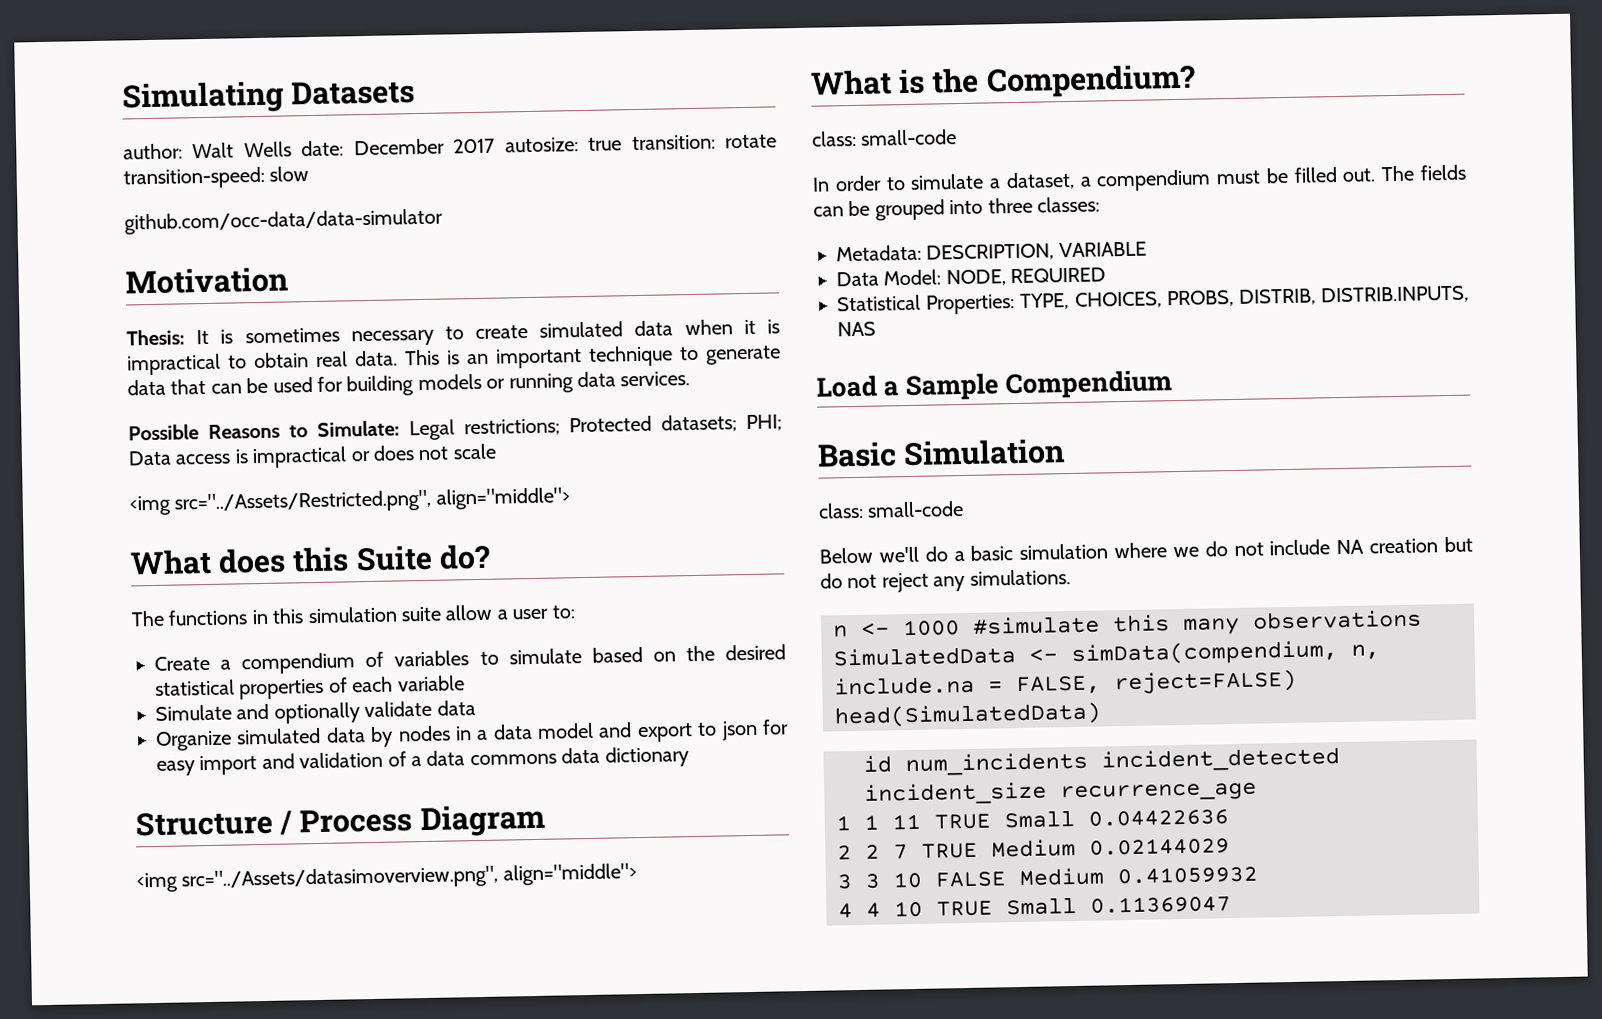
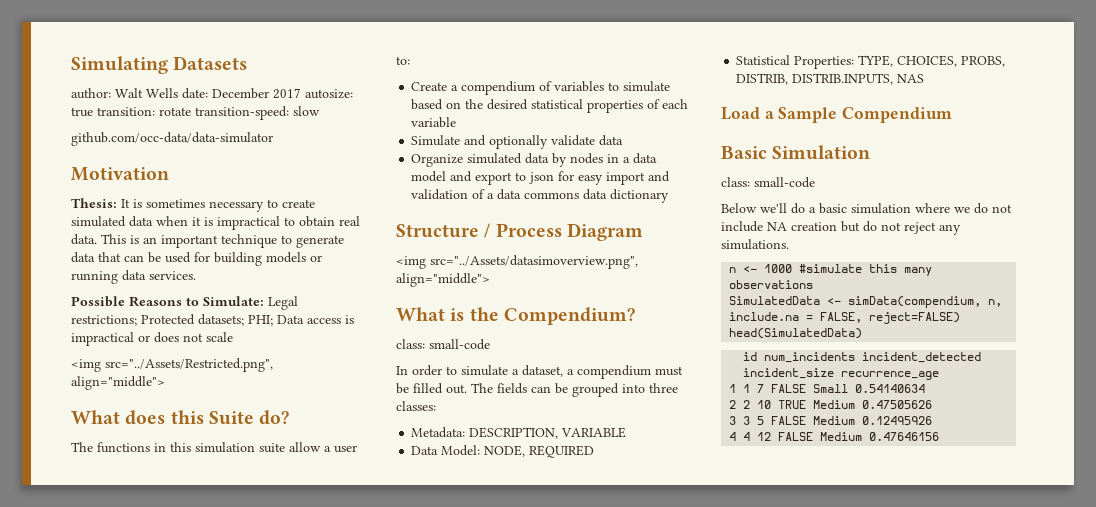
[892,809,1229,830] 11 TRUE Small 0.04422636 -> [757,384,926,393] 7 FALSE Small 0.54140634
[893,844,908,860] 7 -> [757,400,772,409] 10
[1089,837,1230,856] 0.02144029 -> [862,400,933,409] 0.47505626
[893,865,1258,889] 10 FALSE Medium 0.41059932 -> [757,416,933,425] 5 FALSE Medium 0.12495926
[894,895,1231,918] 10 TRUE Small 0.11369047 -> [757,432,940,441] 12 FALSE Medium 0.47646156

